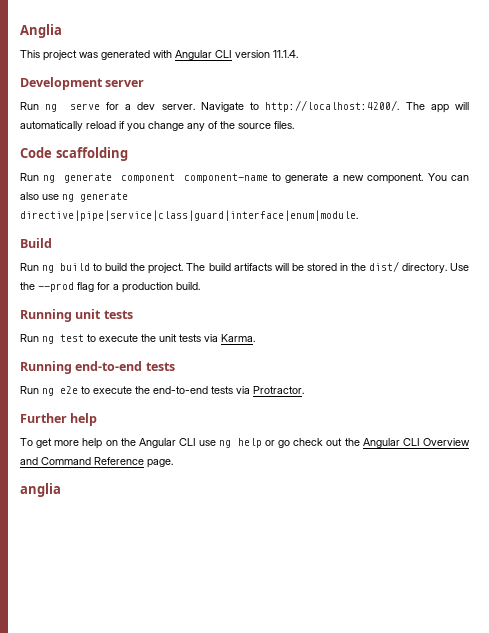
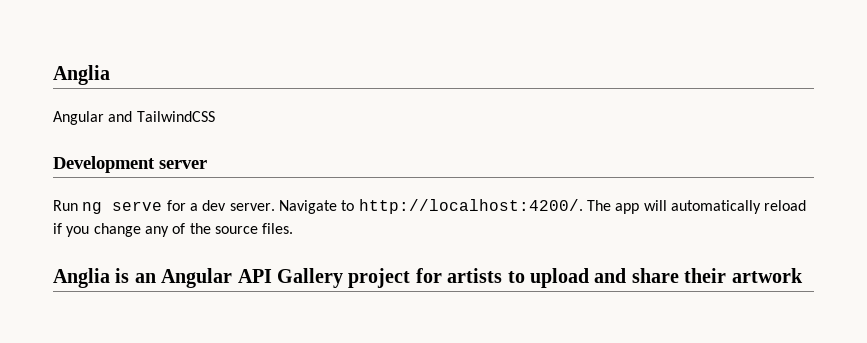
[20,50,298,61] This project was generated with Angular CLI version 11.1.4. -> [53,111,215,125] Angular and TailwindCSS
[20,147,128,161] [20,173,469,184] [20,192,128,202] [20,210,358,221] [20,238,52,248] [20,261,469,274] [20,282,200,293] [20,309,133,322] [20,334,255,344] [20,361,175,374] [20,386,304,396] [20,413,98,426] [20,438,470,449] [20,457,173,468] [20,483,61,497] Code scaffolding // Run ng generate component component-name to generate a new component. You can also use ng generate directive|pipe|service|class|guard|interface|enum|module. // Build // Run ng build to build the project. The build artifacts will be stored in the dist/ directory. Use the --prod flag for a production build. // Running unit tests // Run ng test to execute the unit tests via Karma. // Running end-to-end tests // Run ng e2e to execute the end-to-end tests via Protractor. // Further help // To get more help on the Angular CLI use ng help or go check out the Angular CLI Overview and Command Reference page. // anglia -> [53,268,803,288] Anglia is an Angular API Gallery project for artists to upload and share their artwork

